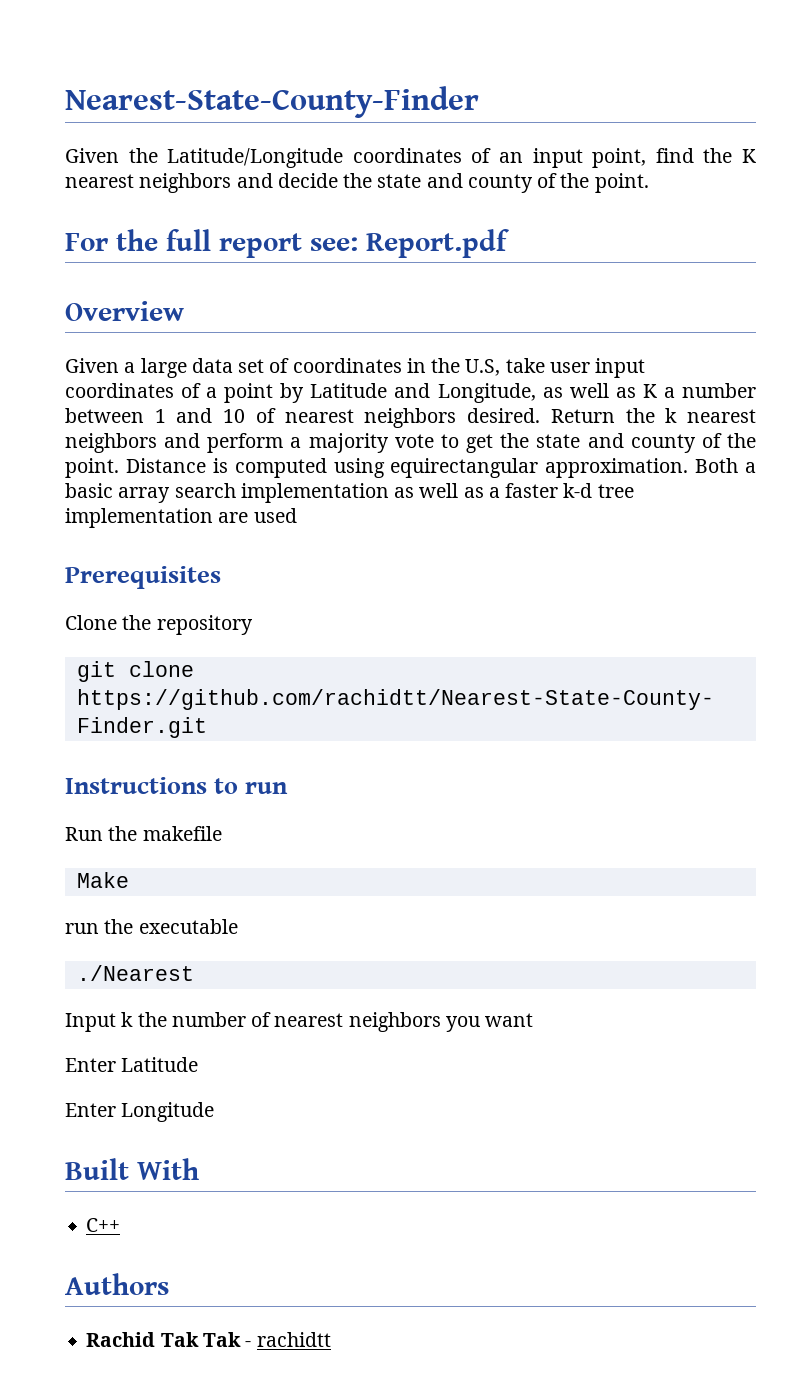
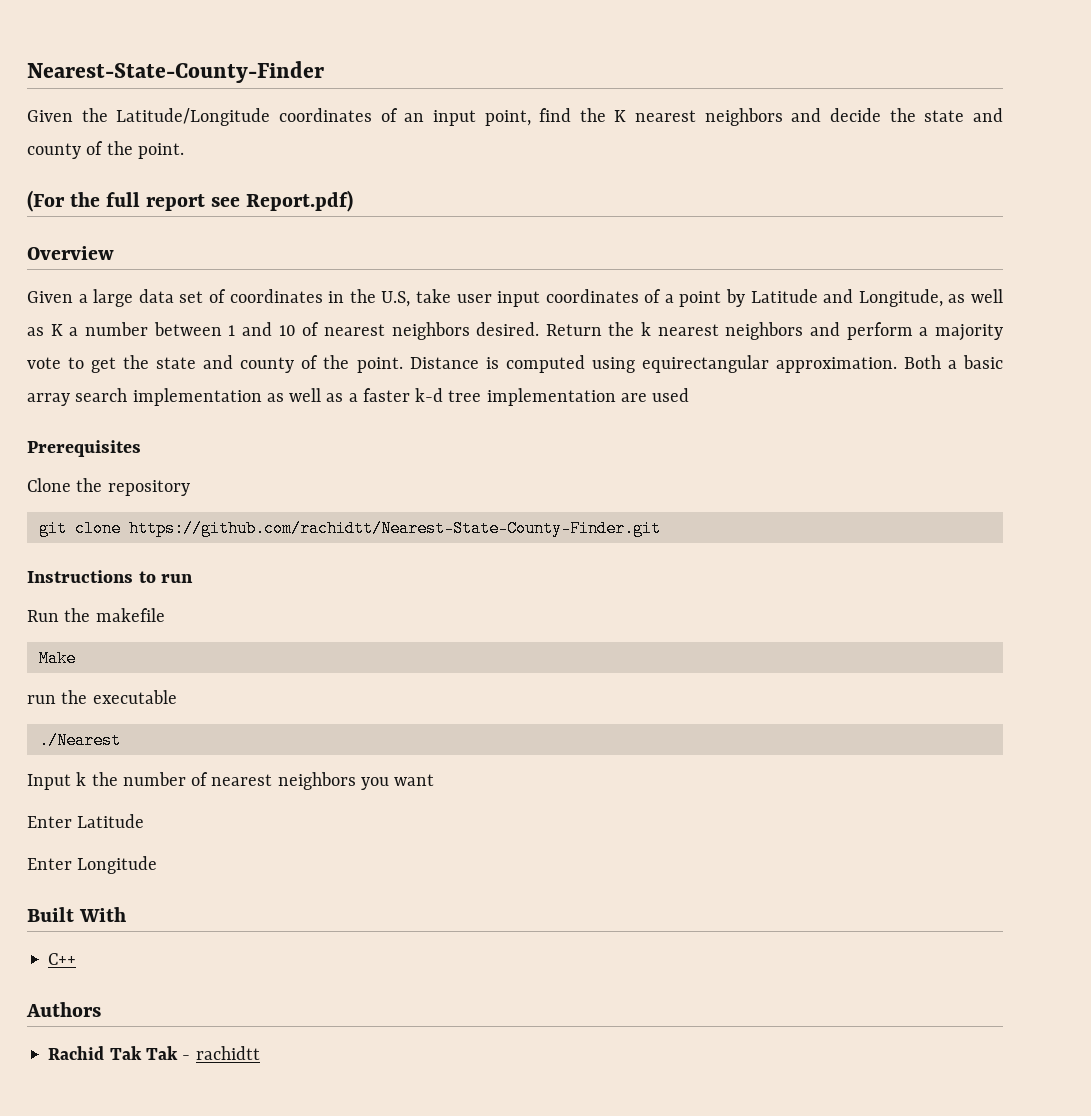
[65,233,108,251] For -> [27,190,65,212] (For
[310,229,509,258] see: Report.pdf -> [211,190,354,212] see Report.pdf)

